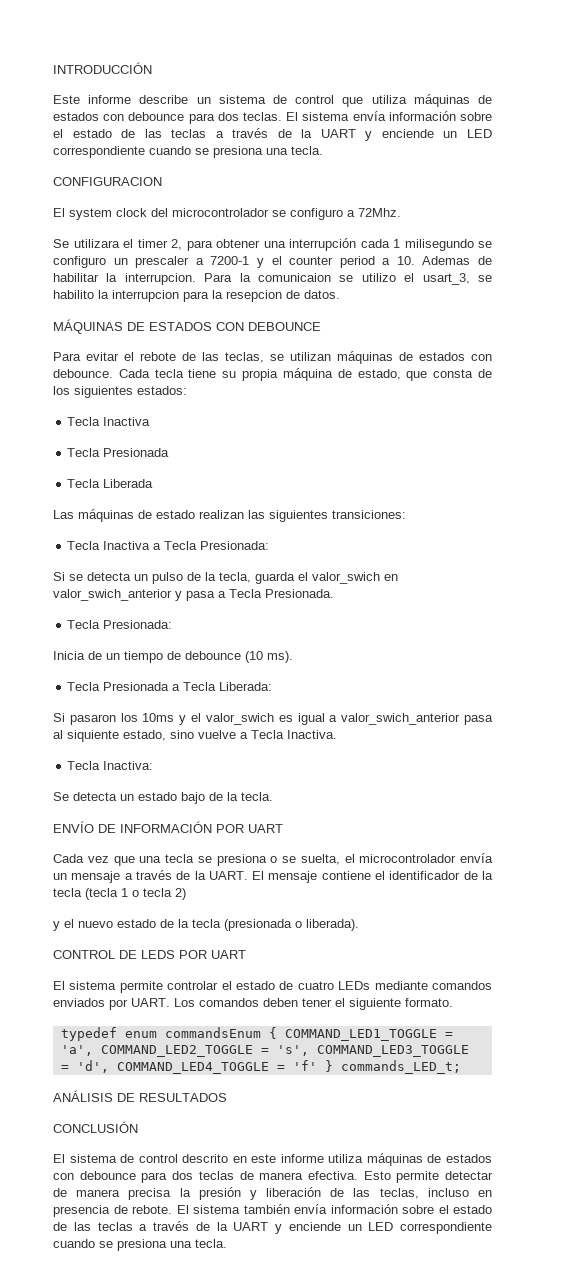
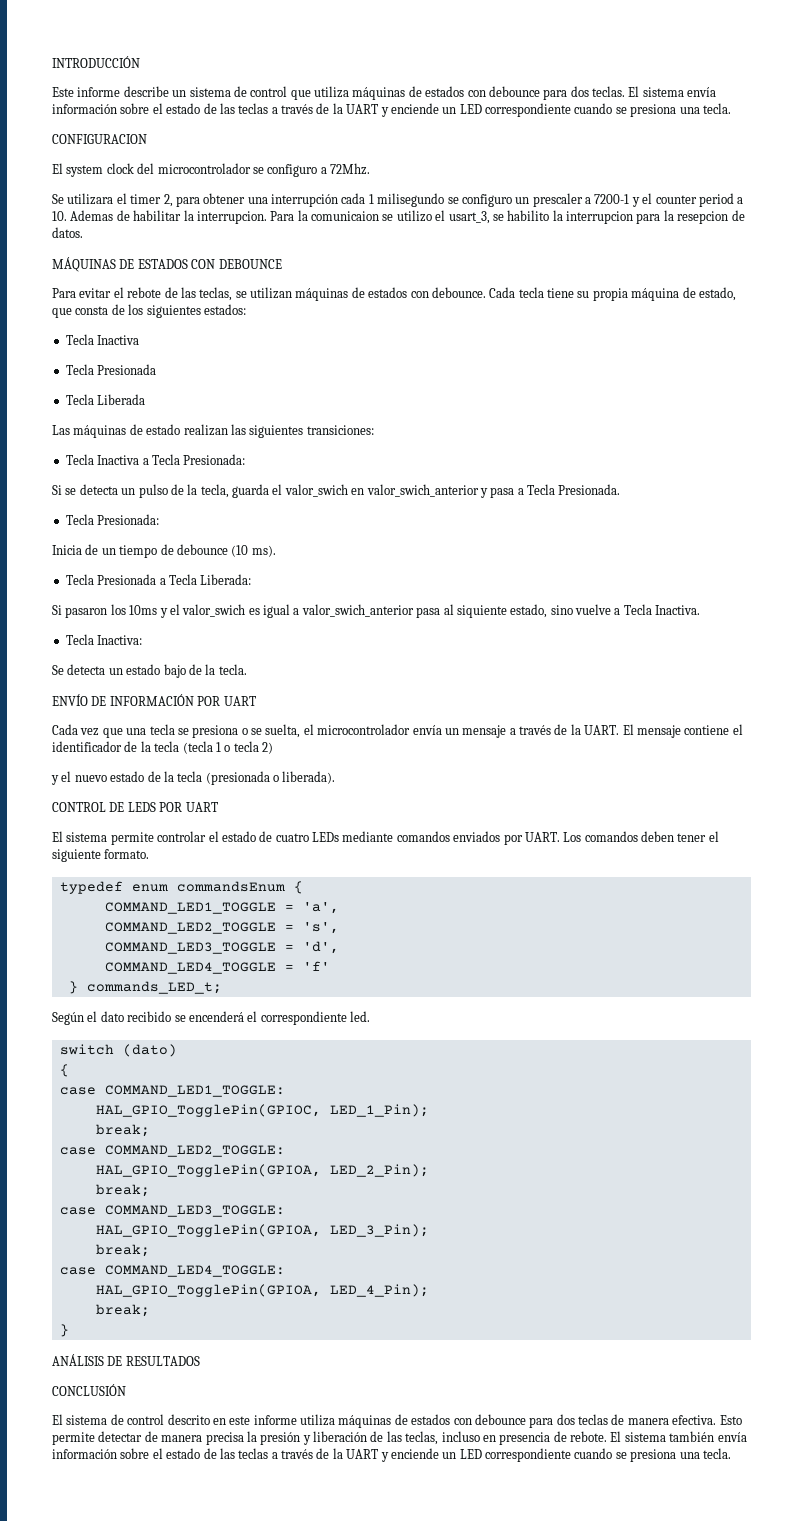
(277, 1033) none -> (303, 887) //
(93, 1050) none -> (339, 908) //
(309, 1050) none -> (339, 928) //
(109, 1066) none -> (339, 947) //
(317, 1065) none -> (330, 966) //
(461, 1067) none -> [52,1011,370,1025] [59,1044,177,1057] [59,1064,69,1077] [59,1085,285,1097] [95,1104,429,1117] [95,1124,150,1137] [59,1145,285,1157] [95,1164,429,1177] [95,1184,150,1197] [59,1205,285,1217] [95,1224,429,1237] [95,1244,150,1257] [59,1265,285,1277] [95,1284,429,1297] [95,1304,150,1317] [59,1324,69,1337] // Según el dato recibido se encenderá el correspondiente led. // switch (dato) // { // case COMMAND_LED1_TOGGLE: // HAL_GPIO_TogglePin(GPIOC, LED_1_Pin); // break; // case COMMAND_LED2_TOGGLE: // HAL_GPIO_TogglePin(GPIOA, LED_2_Pin); // break; // case COMMAND_LED3_TOGGLE: // HAL_GPIO_TogglePin(GPIOA, LED_3_Pin); // break; // case COMMAND_LED4_TOGGLE: // HAL_GPIO_TogglePin(GPIOA, LED_4_Pin); // break; // }

